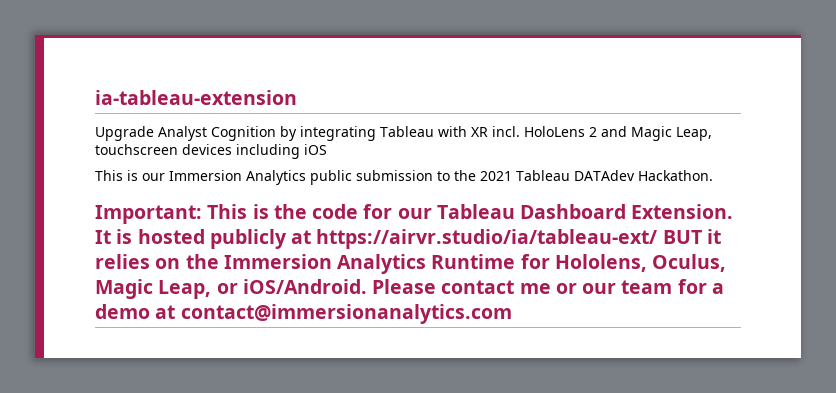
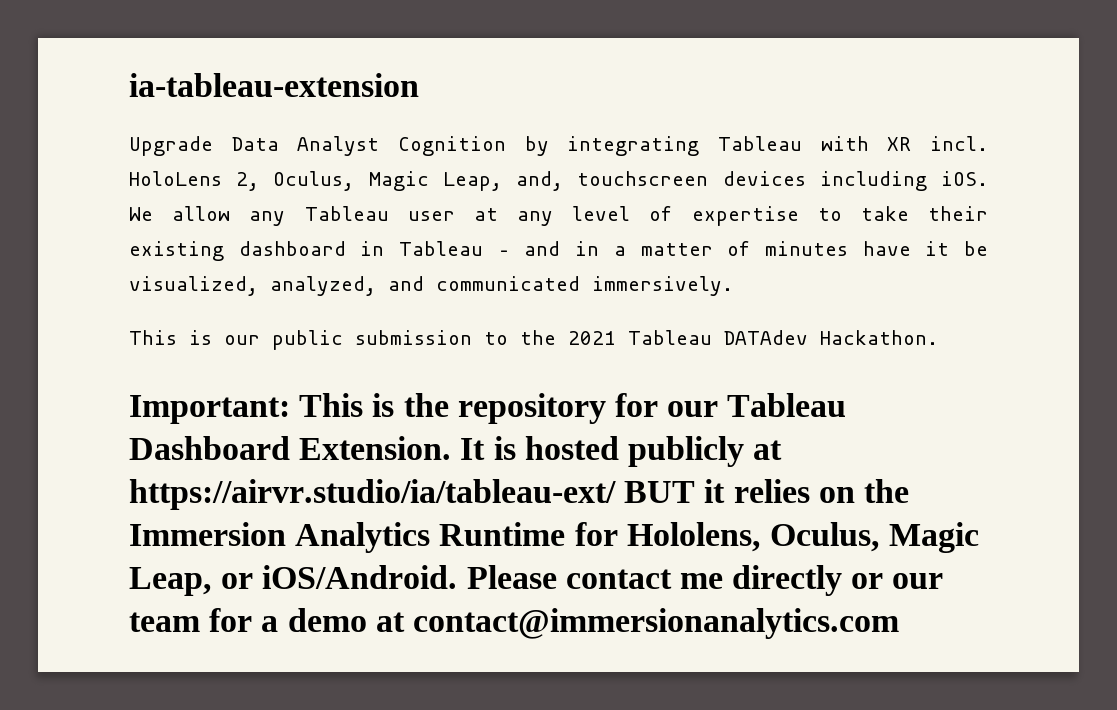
(154, 133) none -> [231,137,279,151] Data
[589,126,712,141] 2 and Magic Leap, -> [236,171,564,191] 2, Oculus, Magic Leap, and,
[304,144,327,155] iOS -> [940,171,988,186] [129,206,988,226] [129,241,989,261] [129,276,733,296] iOS. We allow any Tableau user at any level of expertise to take their existing dashboard in Tableau – and in a matter of minutes have it be visualized, analyzed, and communicated immersively.
[169,170,306,185] Immersion Analytics -> (260, 340) none
[312,204,359,219] code -> [457,393,606,424] repository
(551, 288) none -> [732,565,843,596] directly

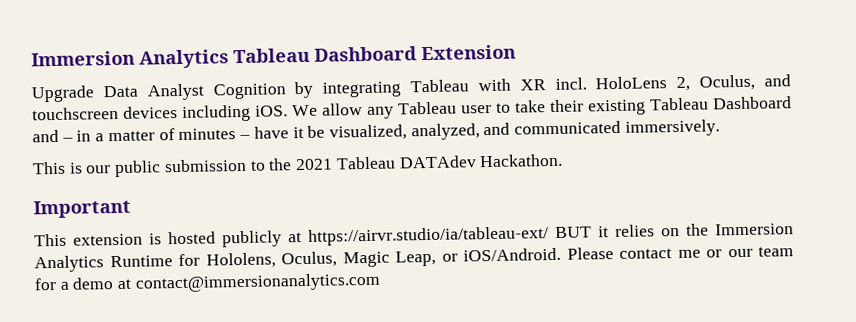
[129,73,419,97] ia-tableau-extension -> [31,44,516,69] Immersion Analytics Tableau Dashboard Extension
[368,171,564,191] Magic Leap, and, -> [764,74,791,87] and
[473,206,988,226] [129,241,561,261] at any level of expertise to take their existing dashboard in Tableau – and -> [496,96,792,116] [32,129,73,143] to take their existing Tableau Dashboard and –
(848, 248) none -> [239,134,251,140] –
[129,393,847,424] [129,436,486,460] Important: This is the repository for our Tableau Dashboard Extension. It -> [33,199,131,219] [34,233,143,247] Important // This extension
[732,565,843,596] directly -> (701, 254) none

